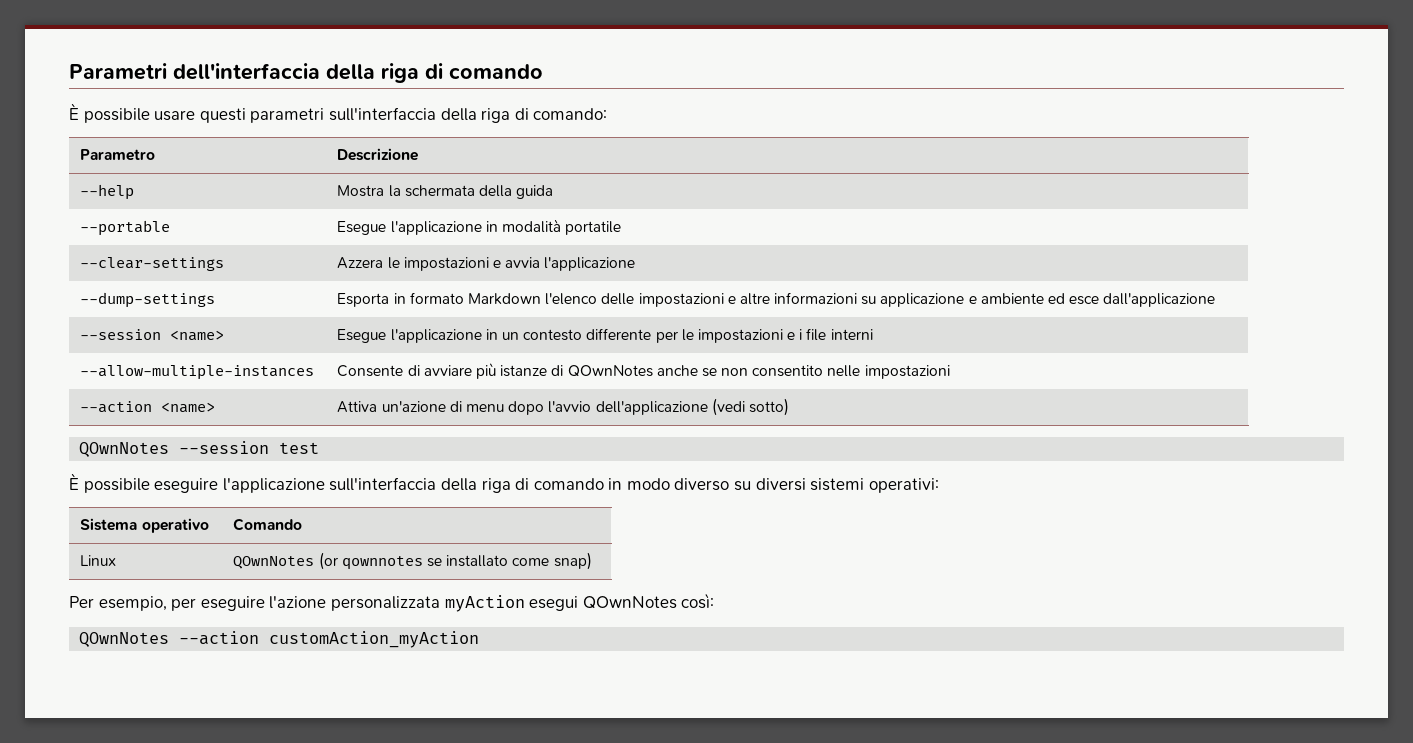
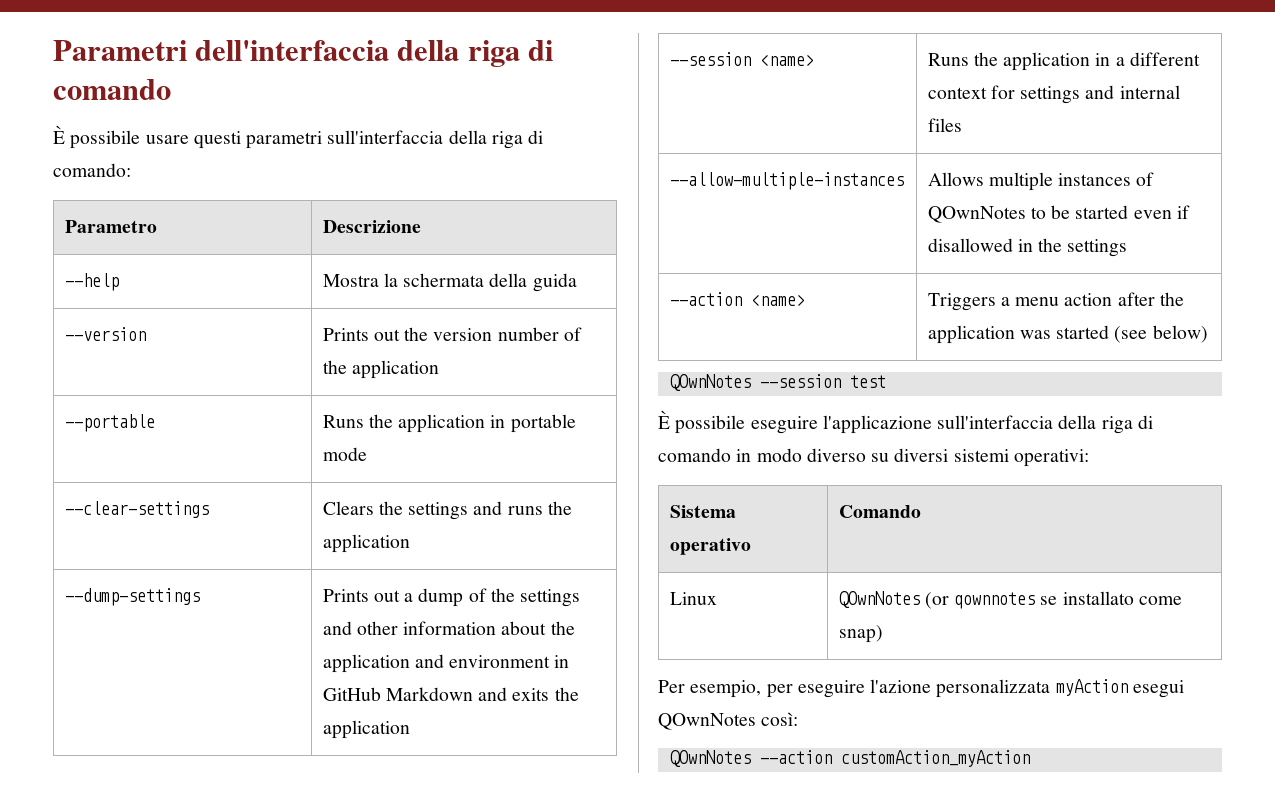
[80,220,171,236] [337,219,622,235] [80,257,225,271] [337,257,636,271] [80,292,216,308] [337,292,1216,307] [80,329,225,341] [337,328,873,343] [80,365,315,380] [337,363,950,379] [80,401,216,413] [337,398,789,416] --portable | Esegue l'applicazione in modalità portatile // --clear-settings | Azzera le impostazioni e avvia l'applicazione // --dump-settings | Esporta in formato Markdown l'elenco delle impostazioni e altre informazioni su applicazione e ambiente ed esce dall'applicazione // --session <name> | Esegue l'applicazione in un contesto differente per le impostazioni e i file interni // --allow-multiple-instances | Consente di avviare più istanze di QOwnNotes anche se non consentito nelle impostazioni // --action <name> | Attiva un'azione di menu dopo l'avvio dell'applicazione (vedi sotto) -> [64,327,146,341] [322,327,582,341] [322,360,439,379] [64,414,155,432] [322,414,576,433] [322,447,367,461] [64,501,209,518] [322,501,572,520] [322,534,410,553] [64,588,200,606] [322,588,581,607] [322,621,575,635] [322,654,570,673] [322,687,579,701] [322,720,410,739] [669,52,814,66] [927,52,1200,71] [927,85,1180,104] [927,118,962,132] [669,172,904,190] [927,172,1155,191] [927,205,1190,223] [927,238,1128,257] [669,292,805,306] [927,292,1184,311] [927,325,1208,344] --version | Prints out the version number of the application // --portable | Runs the application in portable mode // --clear-settings | Clears the settings and runs the application // --dump-settings | Prints out a dump of the settings and other information about the application and environment in GitHub Markdown and exits the application // --session <name> | Runs the application in a different context for settings and internal files // --allow-multiple-instances | Allows multiple instances of QOwnNotes to be started even if disallowed in the settings // --action <name> | Triggers a menu action after the application was started (see below)

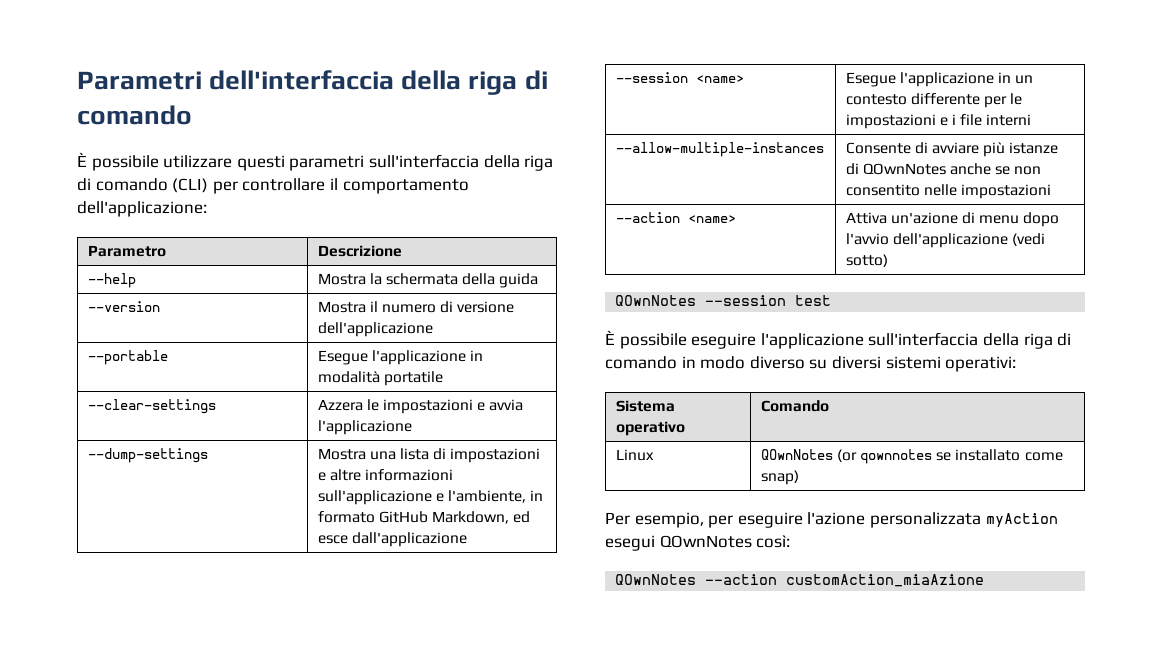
[145,135,189,144] usare -> [163,155,233,168] utilizzare
[53,163,131,177] comando: -> [95,178,469,194] [77,201,207,217] comando (CLI) per controllare il comportamento dell'applicazione:
[322,327,582,341] [322,360,439,379] [64,414,155,432] [322,414,576,433] [322,447,367,461] [64,501,209,518] [322,501,572,520] [322,534,410,553] [64,588,200,606] [322,588,581,607] [322,621,575,635] [322,654,570,673] [322,687,579,701] [322,720,410,739] [669,52,814,66] [927,52,1200,71] [927,85,1180,104] [927,118,962,132] [669,172,904,190] [927,172,1155,191] [927,205,1190,223] [927,238,1128,257] [669,292,805,306] [927,292,1184,311] [927,325,1208,344] Prints out the version number of the application // --portable | Runs the application in portable mode // --clear-settings | Clears the settings and runs the application // --dump-settings | Prints out a dump of the settings and other information about the application and environment in GitHub Markdown and exits the application // --session <name> | Runs the application in a different context for settings and internal files // --allow-multiple-instances | Allows multiple instances of QOwnNotes to be started even if disallowed in the settings // --action <name> | Triggers a menu action after the application was started (see below) -> [317,301,515,313] [317,322,433,337] [87,350,168,365] [317,350,484,365] [317,371,443,386] [87,399,216,414] [317,399,524,414] [317,420,412,435] [87,448,208,463] [317,448,541,463] [317,469,454,481] [317,490,544,505] [317,511,531,524] [317,532,467,547] [615,72,744,83] [845,72,1034,87] [845,93,1023,108] [845,114,1032,129] [615,142,824,157] [845,142,1059,157] [845,163,1042,175] [845,184,1052,199] [615,212,736,223] [845,212,1060,227] [845,233,1046,248] [845,254,888,267] Mostra il numero di versione dell'applicazione // --portable | Esegue l'applicazione in modalità portatile // --clear-settings | Azzera le impostazioni e avvia l'applicazione // --dump-settings | Mostra una lista di impostazioni e altre informazioni sull'applicazione e l'ambiente, in formato GitHub Markdown, ed esce dall'applicazione // --session <name> | Esegue l'applicazione in un contesto differente per le impostazioni e i file interni // --allow-multiple-instances | Consente di avviare più istanze di QOwnNotes anche se non consentito nelle impostazioni // --action <name> | Attiva un'azione di menu dopo l'avvio dell'applicazione (vedi sotto)
[840,750,1030,767] customAction_myAction -> [786,574,985,587] customAction_miaAzione

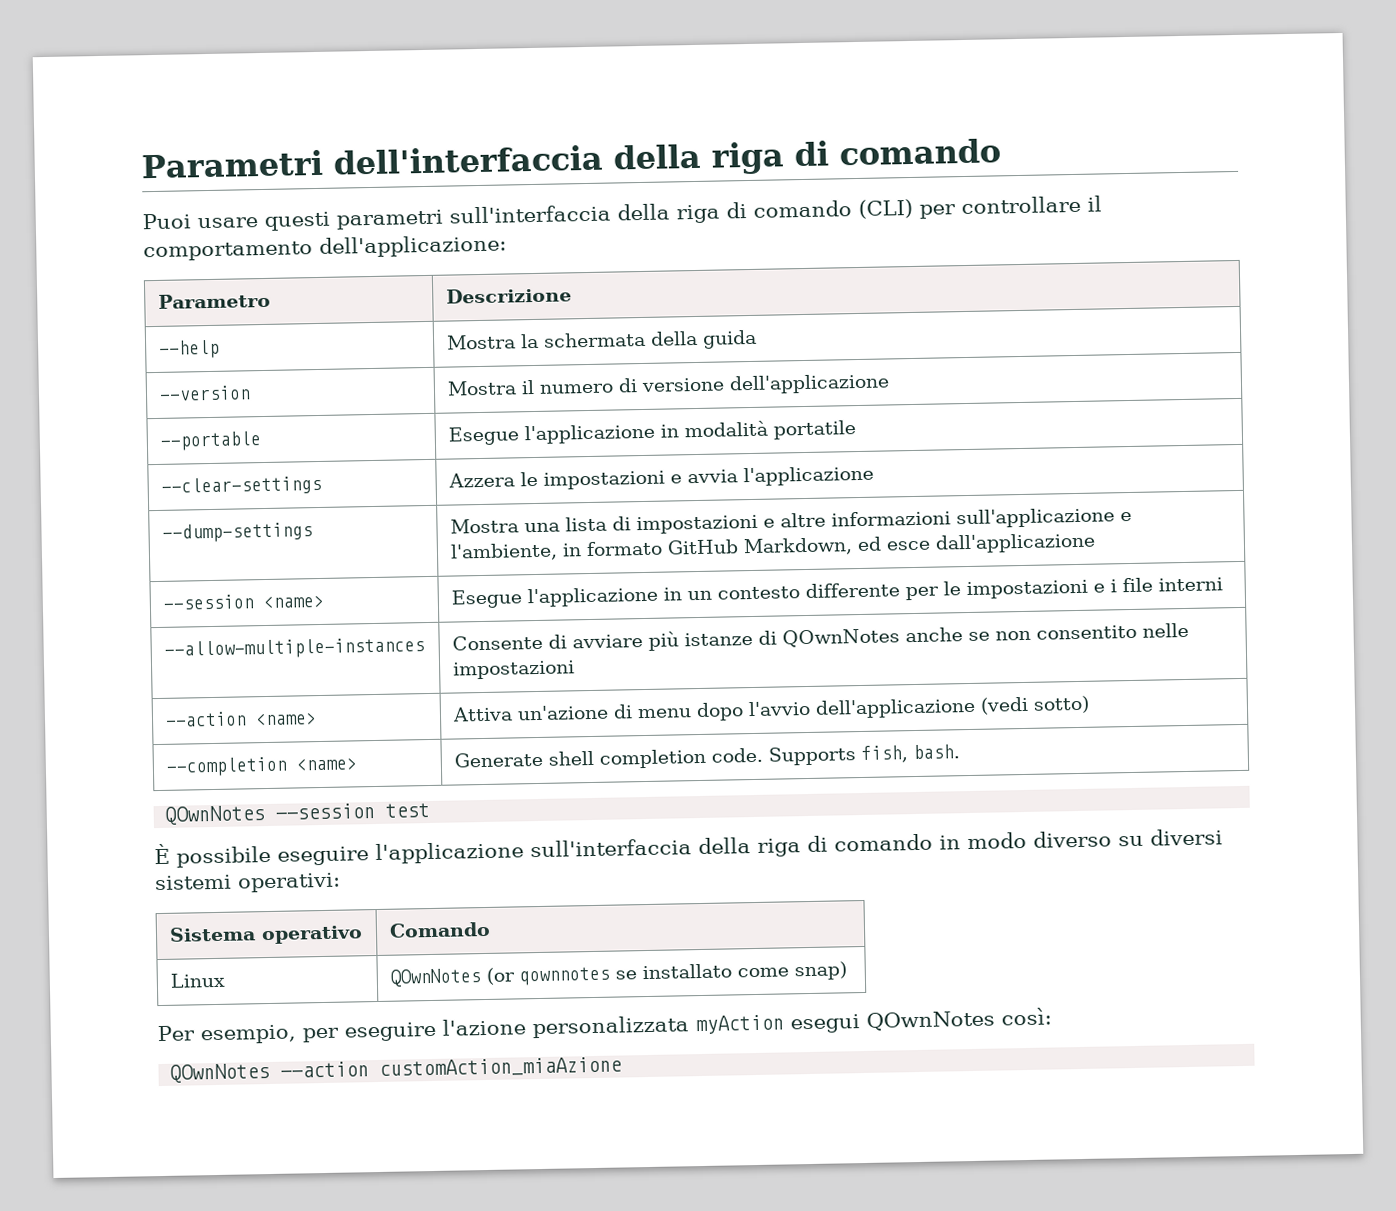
[77,152,233,171] È possibile utilizzare -> [142,213,258,230] Puoi usare
(888, 260) none -> [165,756,357,777] [453,744,960,769] // --completion <name> | Generate shell completion code. Supports fish, bash.

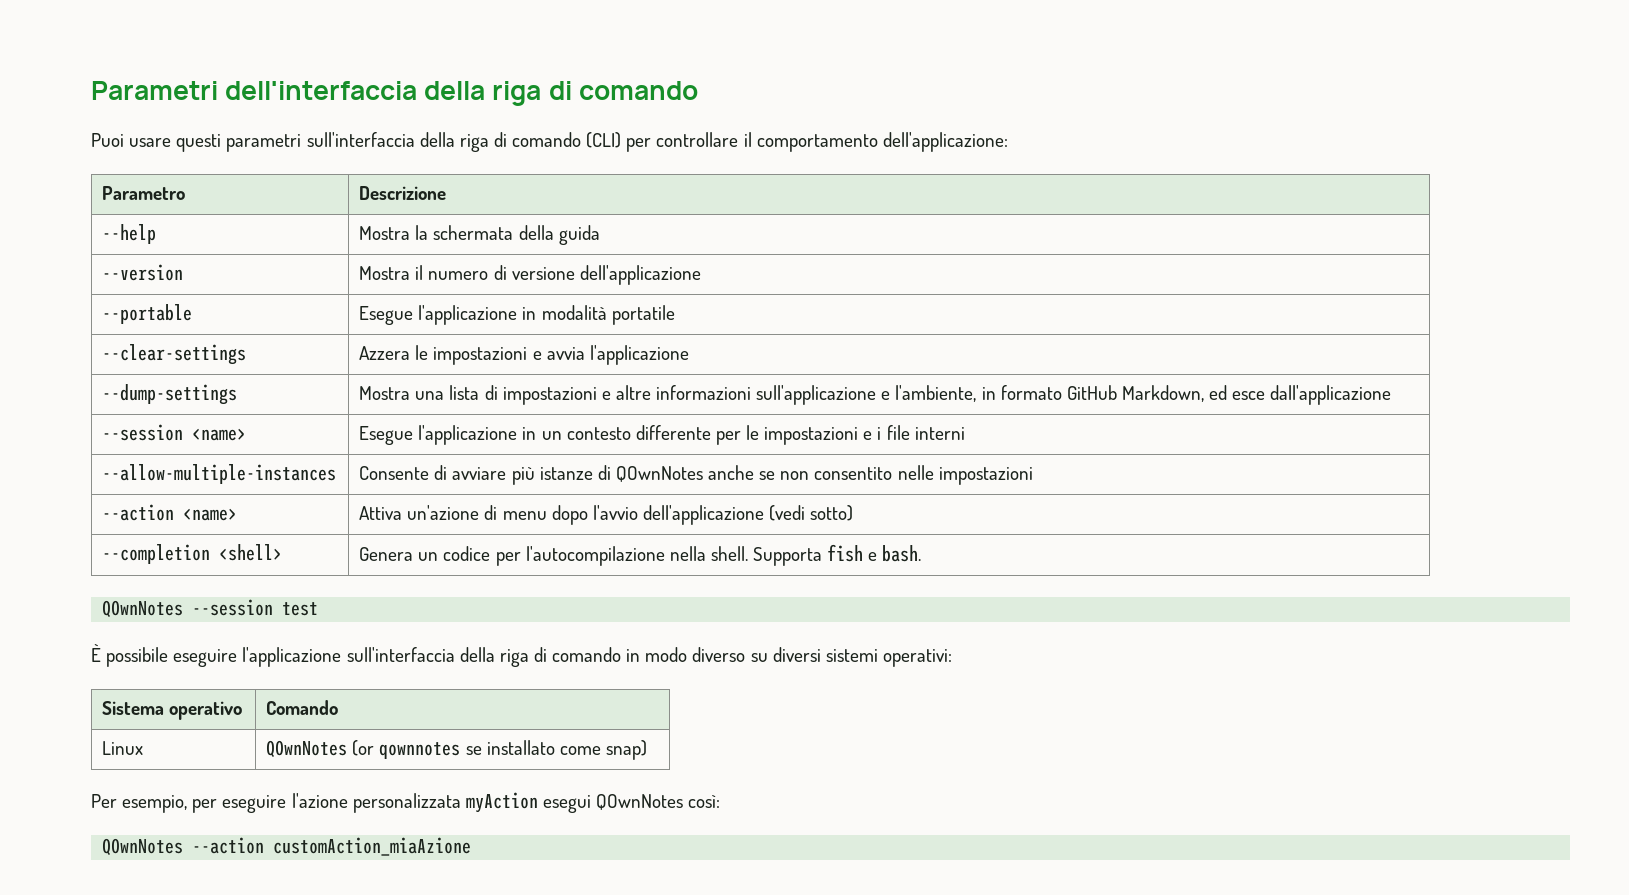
[295,757,357,771] [453,745,908,769] <name> | Generate shell completion code. Supports fish, -> [219,544,283,561] [359,544,878,566] <shell> | Genera un codice per l'autocompilazione nella shell. Supporta fish e

